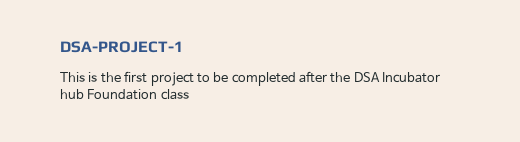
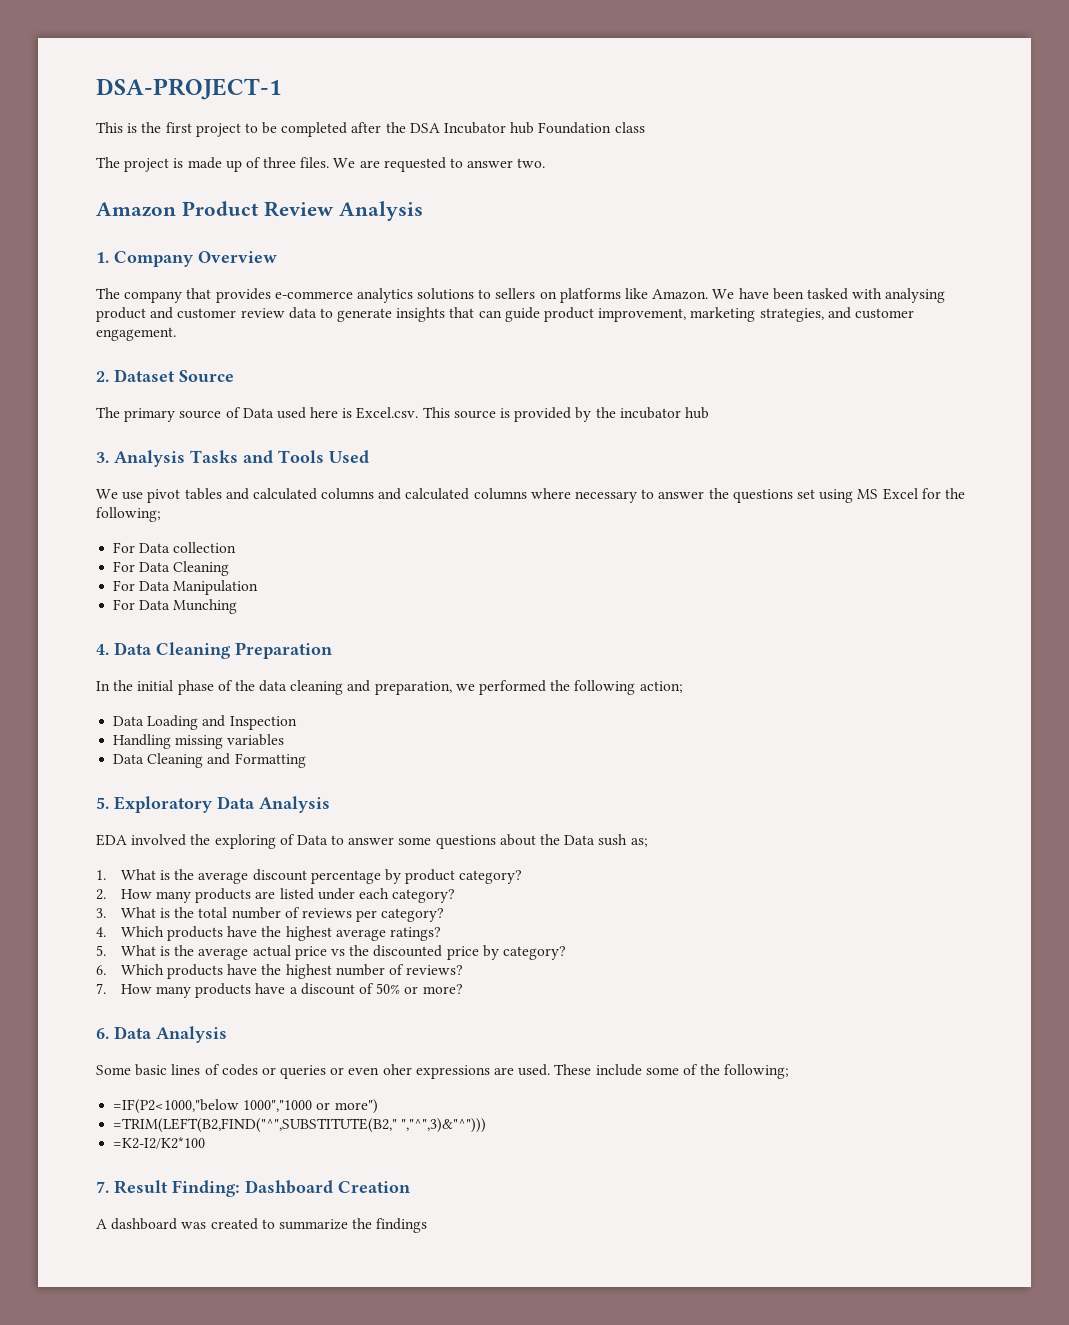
(189, 94) none -> [96,157,546,172] [96,201,424,221] [96,251,277,267] [96,288,946,303] [96,307,914,322] [96,327,176,341] [96,369,234,382] [96,407,709,422] [96,450,369,467] [96,488,965,503] [96,507,161,522] [113,542,237,553] [113,561,230,576] [113,580,259,595] [113,599,238,614] [96,642,332,659] [96,680,683,695] [113,715,297,730] [113,734,285,749] [113,753,306,768] [96,796,330,813] [96,834,648,849] [96,869,523,884] [96,888,456,903] [96,907,445,922] [96,926,442,941] [96,945,566,960] [96,964,464,979] [96,983,463,998] [96,1026,227,1043] [96,1064,790,1079] [113,1099,378,1114] [113,1118,487,1133] [113,1137,206,1149] [96,1180,410,1197] [96,1218,428,1233] // The project is made up of three files. We are requested to answer two. // Amazon Product Review Analysis // 1. Company Overview // The company that provides e-commerce analytics solutions to sellers on platforms like Amazon. We have been tasked with analysing product and customer review data to generate insights that can guide product improvement, marketing strategies, and customer engagement. // 2. Dataset Source // The primary source of Data used here is Excel.csv. This source is provided by the incubator hub // 3. Analysis Tasks and Tools Used // We use pivot tables and calculated columns and calculated columns where necessary to answer the questions set using MS Excel for the following; // For Data collection // For Data Cleaning // For Data Manipulation // For Data Munching // 4. Data Cleaning Preparation // In the initial phase of the data cleaning and preparation, we performed the following action; // Data Loading and Inspection // Handling missing variables // Data Cleaning and Formatting // 5. Exploratory Data Analysis // EDA involved the exploring of Data to answer some questions about the Data sush as; // 1. What is the average discount percentage by product category? // 2. How many products are listed under each category? // 3. What is the total number of reviews per category? // 4. Which products have the highest average ratings? // 5. What is the average actual price vs the discounted price by category? // 6. Which products have the highest number of reviews? // 7. How many products have a discount of 50% or more? // 6. Data Analysis // Some basic lines of codes or queries or even oher expressions are used. These include some of the following; // =IF(P2<1000,"below 1000","1000 or more") // =TRIM(LEFT(B2,FIND("^",SUBSTITUTE(B2," ","^",3)&"^"))) // =K2-I2/K2*100 // 7. Result Finding: Dashboard Creation // A dashboard was created to summarize the findings

